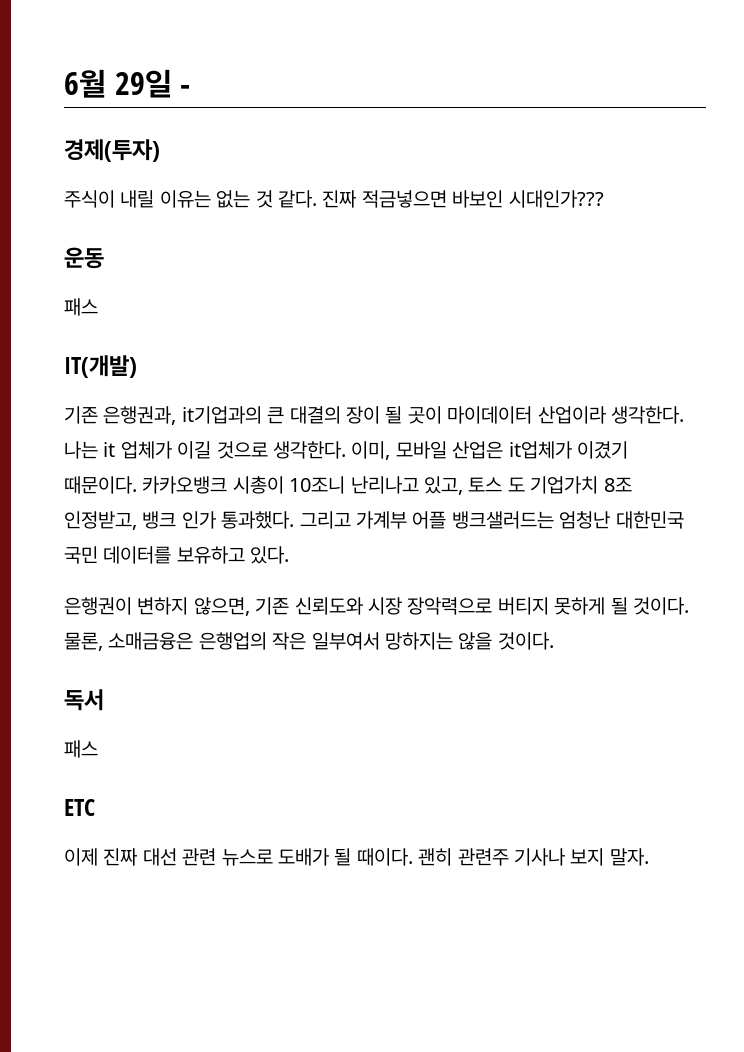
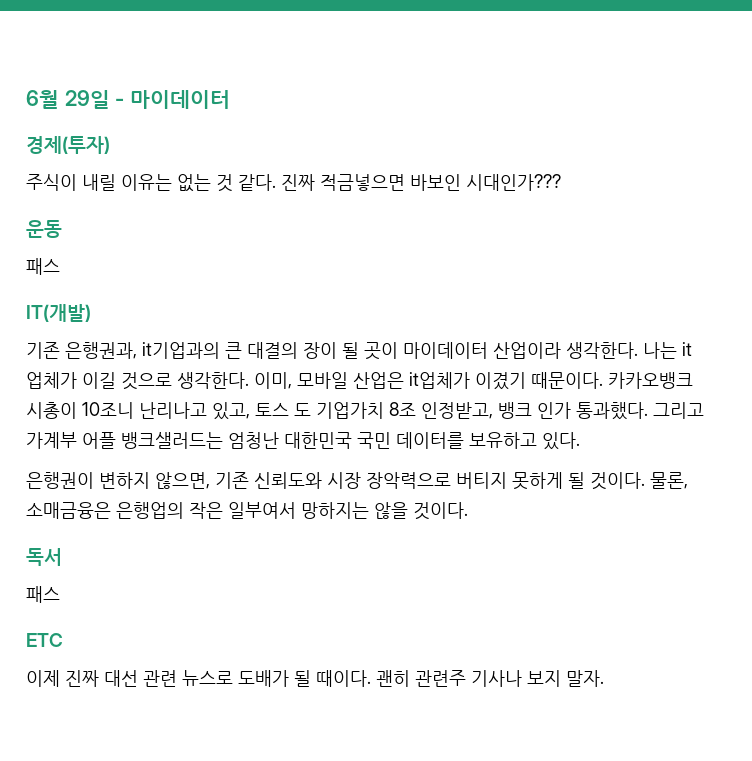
(191, 90) none -> [130,90,231,109] 마이데이터

